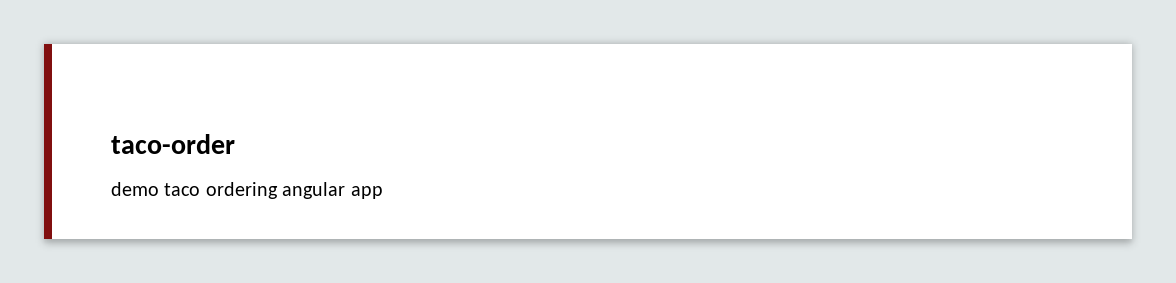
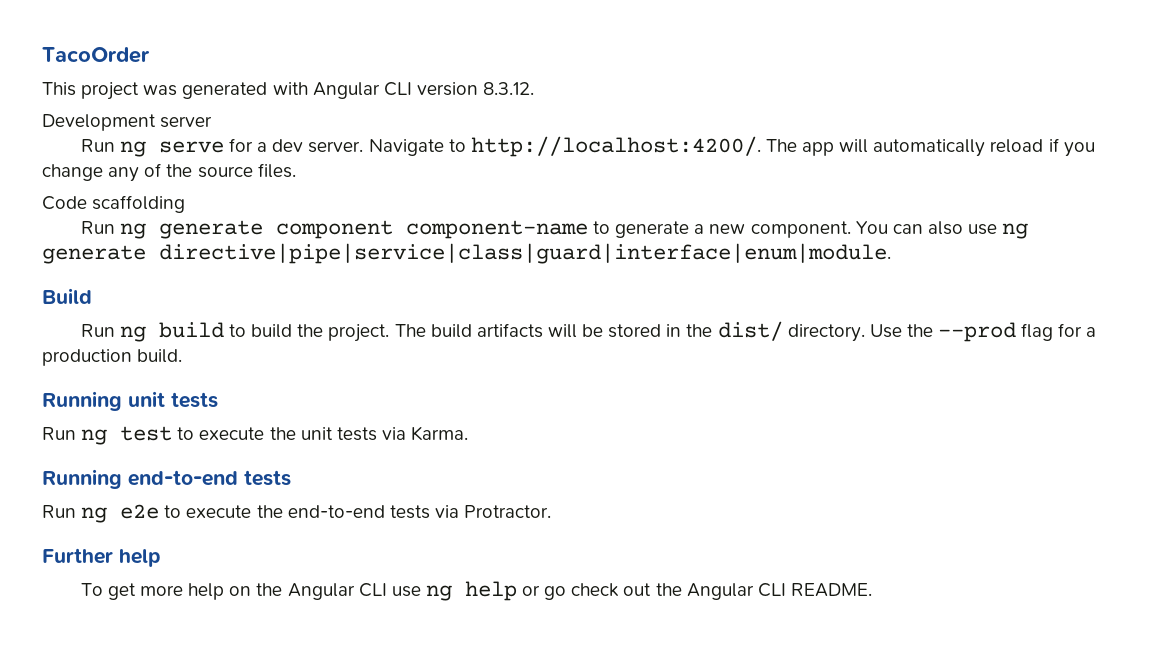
[111,134,235,154] [111,182,383,199] taco-order // demo taco ordering angular app -> [42,47,150,63] [42,82,535,100] [42,114,213,131] [80,136,1095,157] [42,163,296,182] [42,195,186,213] [80,220,1029,239] [42,243,891,264] [42,288,92,304] [80,321,1097,342] [42,349,183,366] [42,391,218,411] [42,426,469,445] [42,469,291,489] [42,504,552,523] [42,548,161,567] [80,581,872,601] TacoOrder // This project was generated with Angular CLI version 8.3.12. // Development server // Run ng serve for a dev server. Navigate to http://localhost:4200/. The app will automatically reload if you change any of the source files. // Code scaffolding // Run ng generate component component-name to generate a new component. You can also use ng generate directive|pipe|service|class|guard|interface|enum|module. // Build // Run ng build to build the project. The build artifacts will be stored in the dist/ directory. Use the --prod flag for a production build. // Running unit tests // Run ng test to execute the unit tests via Karma. // Running end-to-end tests // Run ng e2e to execute the end-to-end tests via Protractor. // Further help // To get more help on the Angular CLI use ng help or go check out the Angular CLI README.

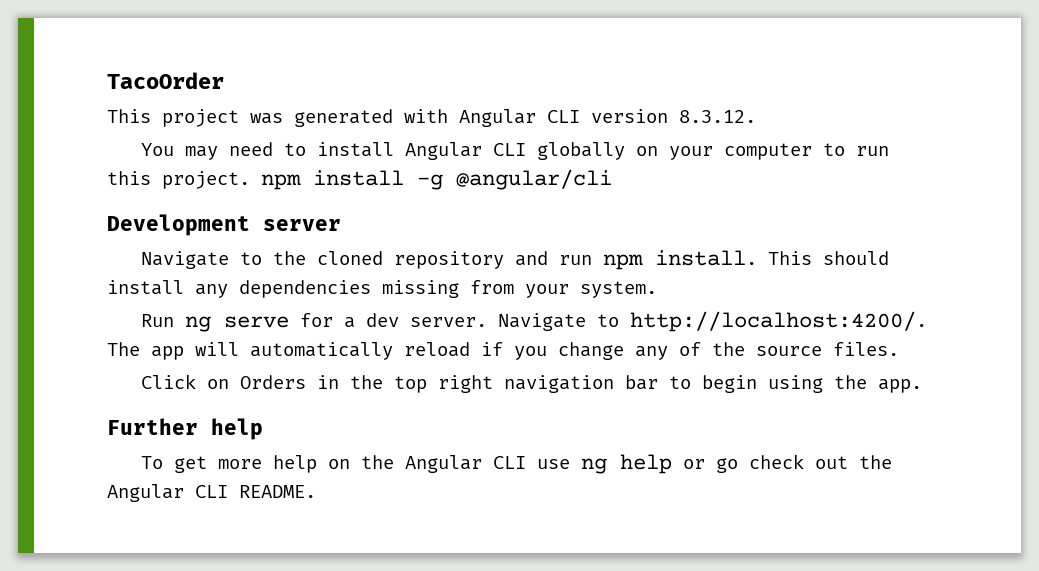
[42,114,213,131] Development server -> [140,142,889,160] [107,169,612,190] [107,214,341,236] [140,250,889,270] [107,280,657,298] You may need to install Angular CLI globally on your computer to run this project. npm install -g @angular/cli // Development server // Navigate to the cloned repository and run npm install. This should install any dependencies missing from your system.
[42,195,186,213] [80,220,1029,239] [42,243,891,264] [42,288,92,304] [80,321,1097,342] [42,349,183,366] [42,391,218,411] [42,426,469,445] [42,469,291,489] [42,504,552,523] Code scaffolding // Run ng generate component component-name to generate a new component. You can also use ng generate directive|pipe|service|class|guard|interface|enum|module. // Build // Run ng build to build the project. The build artifacts will be stored in the dist/ directory. Use the --prod flag for a production build. // Running unit tests // Run ng test to execute the unit tests via Karma. // Running end-to-end tests // Run ng e2e to execute the end-to-end tests via Protractor. -> [140,374,922,393] Click on Orders in the top right navigation bar to begin using the app.

